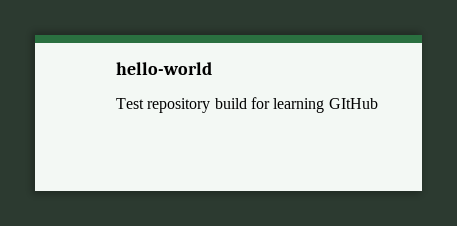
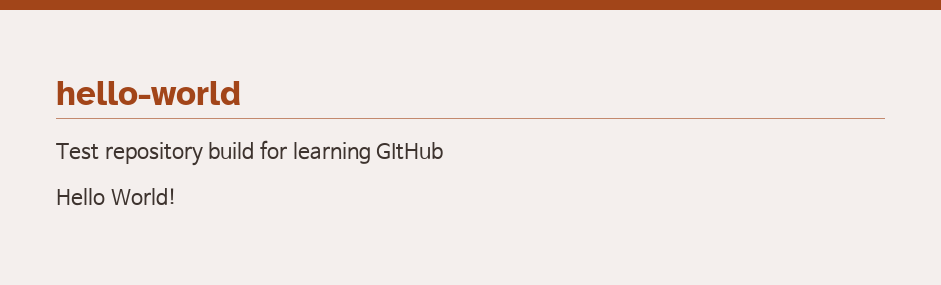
(378, 103) none -> [56,188,177,206] // Hello World!

